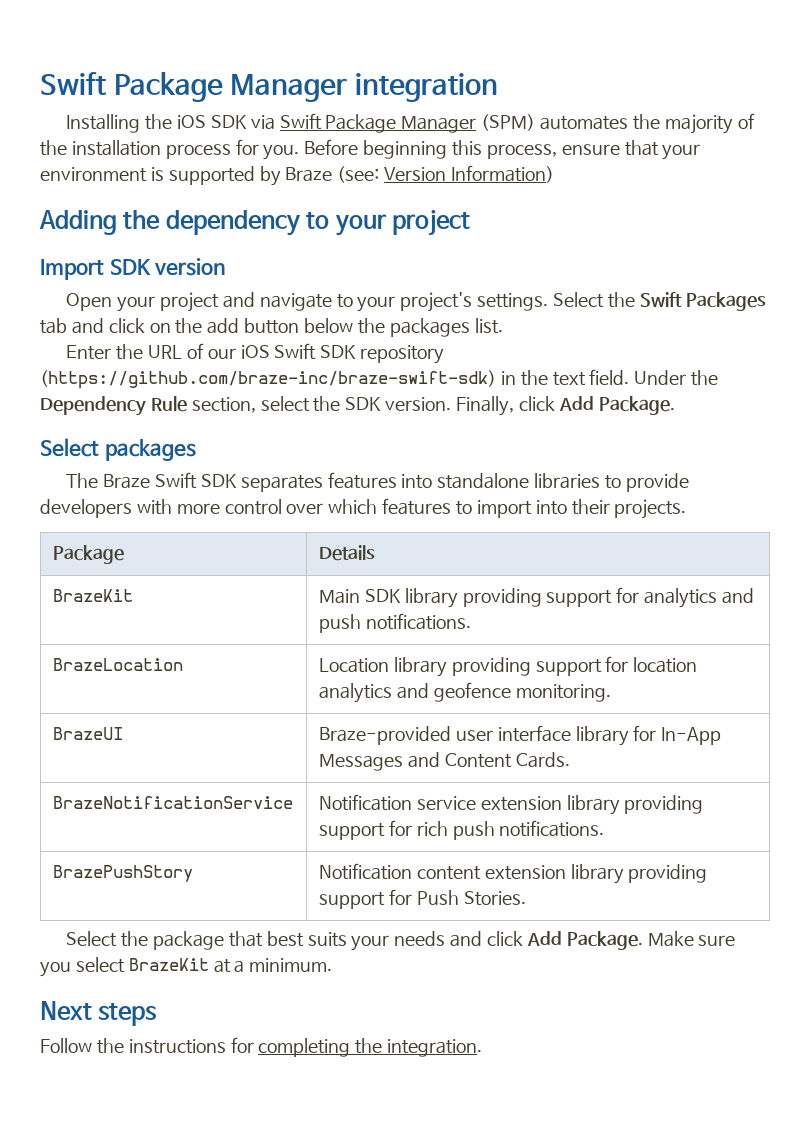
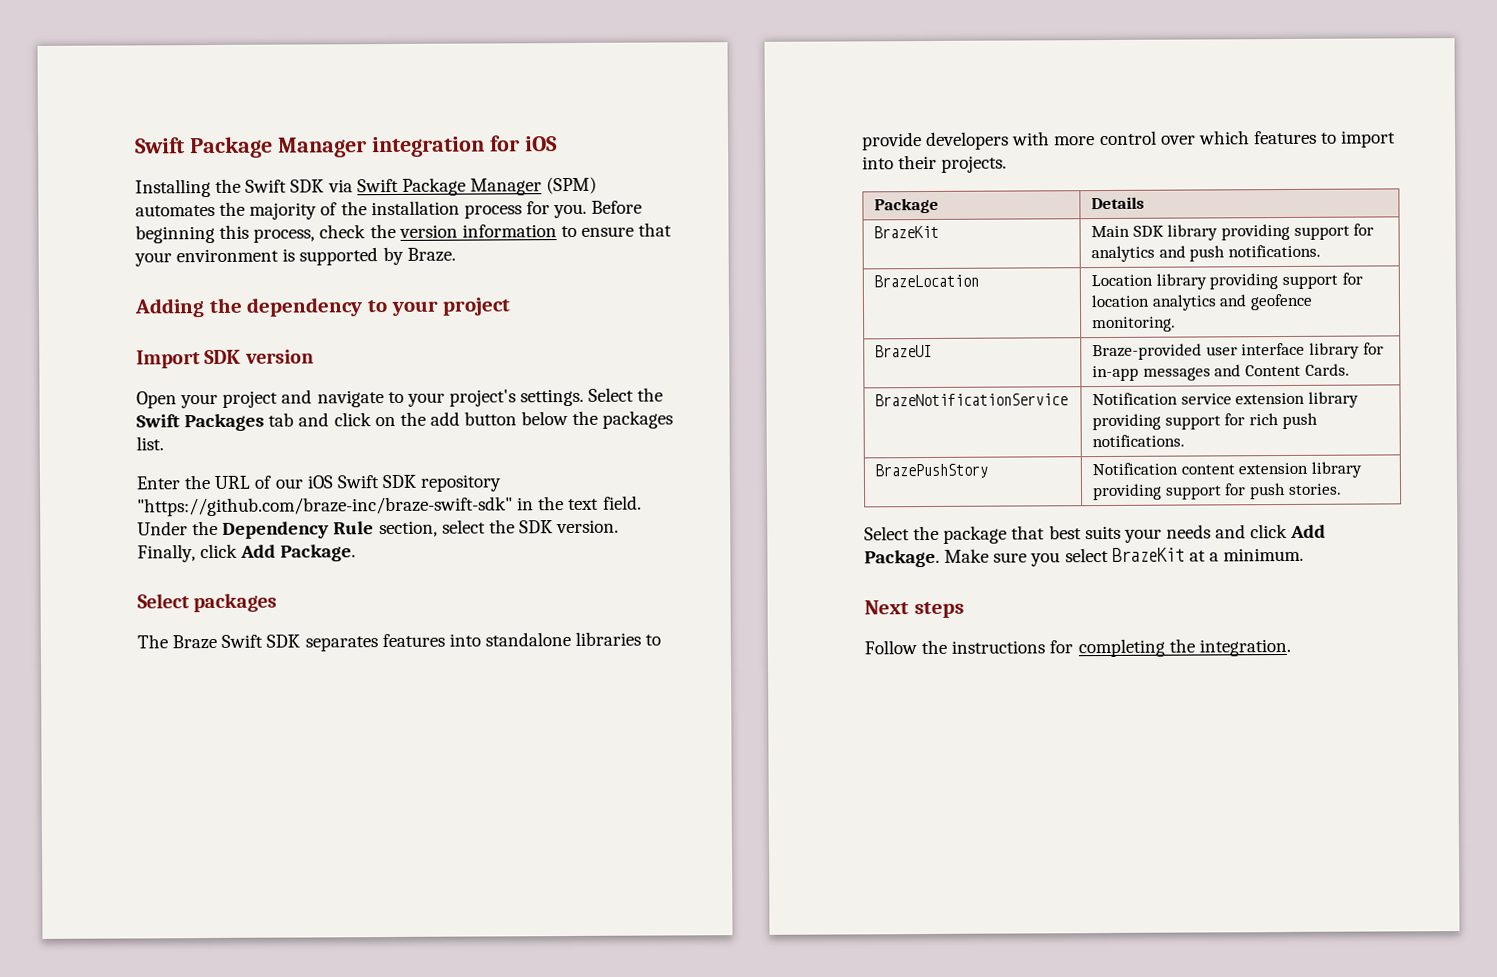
(498, 87) none -> [489,135,558,152] for iOS
[176,115,206,129] iOS -> [245,179,288,193] Swift
(557, 151) none -> [319,223,577,239] check the version information to
[285,165,555,183] Braze (see: Version Information) -> [406,247,456,262] Braze.
[40,370,496,389] (https://github.com/braze-inc/braze-swift-sdk) -> [137,496,513,517] "https://github.com/braze-inc/braze-swift-sdk"
[661,727,722,745] [318,754,403,771] In-App Messages -> [1092,365,1211,382] in-app messages
[416,890,526,906] Push Stories. -> [1249,482,1342,500] push stories.

